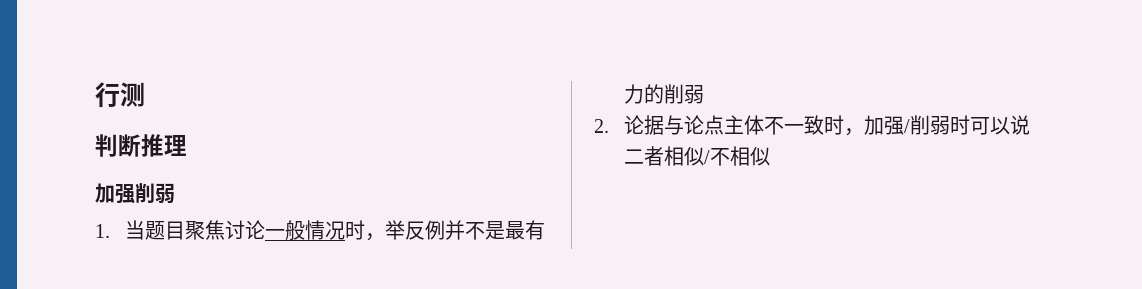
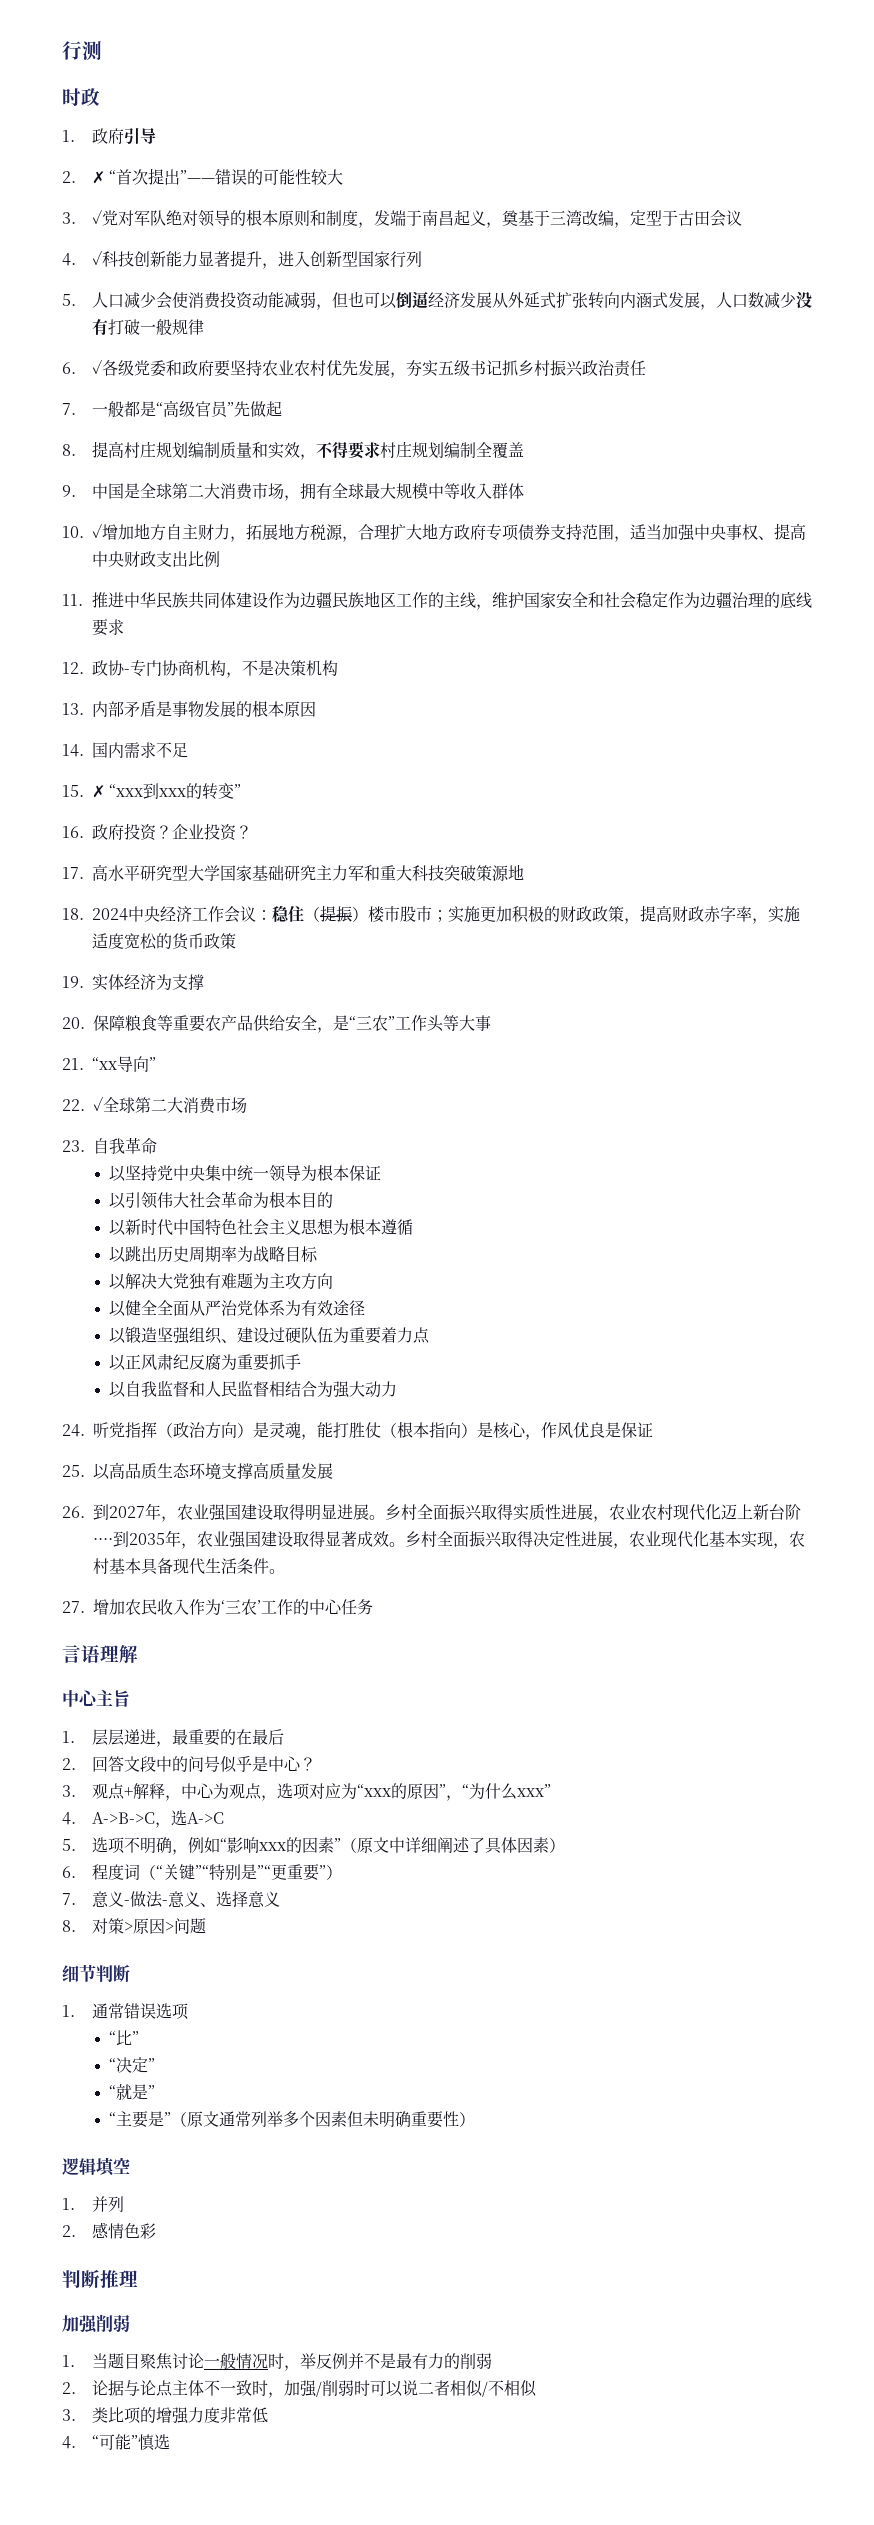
(145, 94) none -> [62,88,100,106] [62,128,156,144] [62,168,343,185] [62,209,742,228] [62,250,422,269] [62,291,812,310] [91,319,204,335] [62,359,646,378] [62,400,282,418] [62,441,524,460] [62,482,524,501] [62,523,806,542] [92,551,220,567] [62,591,812,610] [91,619,124,636] [62,660,338,678] [62,700,316,718] [62,742,188,758] [62,783,242,800] [62,823,252,841] [62,864,524,882] [62,905,800,924] [92,933,236,950] [62,974,204,991] [62,1015,491,1033] [62,1056,156,1072] [62,1096,247,1114] [62,1137,157,1154] [109,1164,382,1182] [109,1191,334,1209] [109,1218,414,1236] [109,1246,319,1263] [109,1273,334,1290] [109,1300,366,1317] [109,1326,431,1344] [109,1353,302,1371] [109,1380,398,1398] [62,1421,653,1440] [62,1462,333,1480] [62,1503,801,1522] [93,1530,805,1549] [93,1558,285,1575] [62,1599,373,1616] [62,1645,138,1663] [62,1690,130,1707] [62,1729,284,1747] [62,1756,316,1773] [62,1783,551,1801] [62,1810,224,1828] [62,1837,565,1855] [62,1864,342,1881] [62,1891,280,1908] [62,1918,206,1934] [62,1964,130,1983] [62,2003,189,2020] [109,2030,140,2046] [109,2057,156,2073] [109,2084,156,2100] [109,2111,476,2128] [62,2157,130,2177] [62,2196,124,2212] [62,2222,156,2239] // 时政 // 1.政府引导 // 2. ✗ “首次提出”——错误的可能性较大 // 3. ✓党对军队绝对领导的根本原则和制度，发端于南昌起义，奠基于三湾改编，定型于古田会议 // 4. ✓科技创新能力显著提升，进入创新型国家行列 // 5.人口减少会使消费投资动能减弱，但也可以倒逼经济发展从外延式扩张转向内涵式发展，人口数减少没有打破一般规律 // 6. ✓各级党委和政府要坚持农业农村优先发展，夯实五级书记抓乡村振兴政治责任 // 7.一般都是“高级官员”先做起 // 8.提高村庄规划编制质量和实效，不得要求村庄规划编制全覆盖 // 9.中国是全球第二大消费市场，拥有全球最大规模中等收入群体 // 10. ✓增加地方自主财力，拓展地方税源，合理扩大地方政府专项债券支持范围，适当加强中央事权、提高中央财政支出比例 // 11.推进中华民族共同体建设作为边疆民族地区工作的主线，维护国家安全和社会稳定作为边疆治理的底线要求 // 12.政协-专门协商机构，不是决策机构 // 13.内部矛盾是事物发展的根本原因 // 14.国内需求不足 // 15. ✗ “xxx到xxx的转变” // 16.政府投资？企业投资？ // 17.高水平研究型大学国家基础研究主力军和重大科技突破策源地 // 18. 2024中央经济工作会议：稳住（提振）楼市股市；实施更加积极的财政政策，提高财政赤字率，实施适度宽松的货币政策 // 19.实体经济为支撑 // 20.保障粮食等重要农产品供给安全，是“三农”工作头等大事 // 21. “xx导向” // 22. ✓全球第二大消费市场 // 23.自我革命 // 以坚持党中央集中统一领导为根本保证 // 以引领伟大社会革命为根本目的 // 以新时代中国特色社会主义思想为根本遵循 // 以跳出历史周期率为战略目标 // 以解决大党独有难题为主攻方向 // 以健全全面从严治党体系为有效途径 // 以锻造坚强组织、建设过硬队伍为重要着力点 // 以正风肃纪反腐为重要抓手 // 以自我监督和人民监督相结合为强大动力 // 24.听党指挥（政治方向）是灵魂，能打胜仗（根本指向）是核心，作风优良是保证 // 25.以高品质生态环境支撑高质量发展 // 26.到2027年，农业强国建设取得明显进展。乡村全面振兴取得实质性进展，农业农村现代化迈上新台阶····到2035年，农业强国建设取得显著成效。乡村全面振兴取得决定性进展，农业现代化基本实现，农村基本具备现代生活条件。 // 27.增加农民收入作为‘三农’工作的中心任务 // 言语理解 // 中心主旨 // 1.层层递进，最重要的在最后 // 2.回答文段中的问号似乎是中心？ // 3.观点+解释，中心为观点，选项对应为“xxx的原因”，“为什么xxx” // 4. A->B->C，选A->C // 5.选项不明确，例如“影响xxx的因素”（原文中详细阐述了具体因素） // 6.程度词（“关键”“特别是”“更重要”） // 7.意义-做法-意义、选择意义 // 8.对策>原因>问题 // 细节判断 // 1.通常错误选项 // “比” // “决定” // “就是” // “主要是”（原文通常列举多个因素但未明确重要性） // 逻辑填空 // 1.并列 // 2.感情色彩
(771, 156) none -> [62,2407,268,2424] [62,2434,170,2451] // 3.类比项的增强力度非常低 // 4. “可能”慎选

